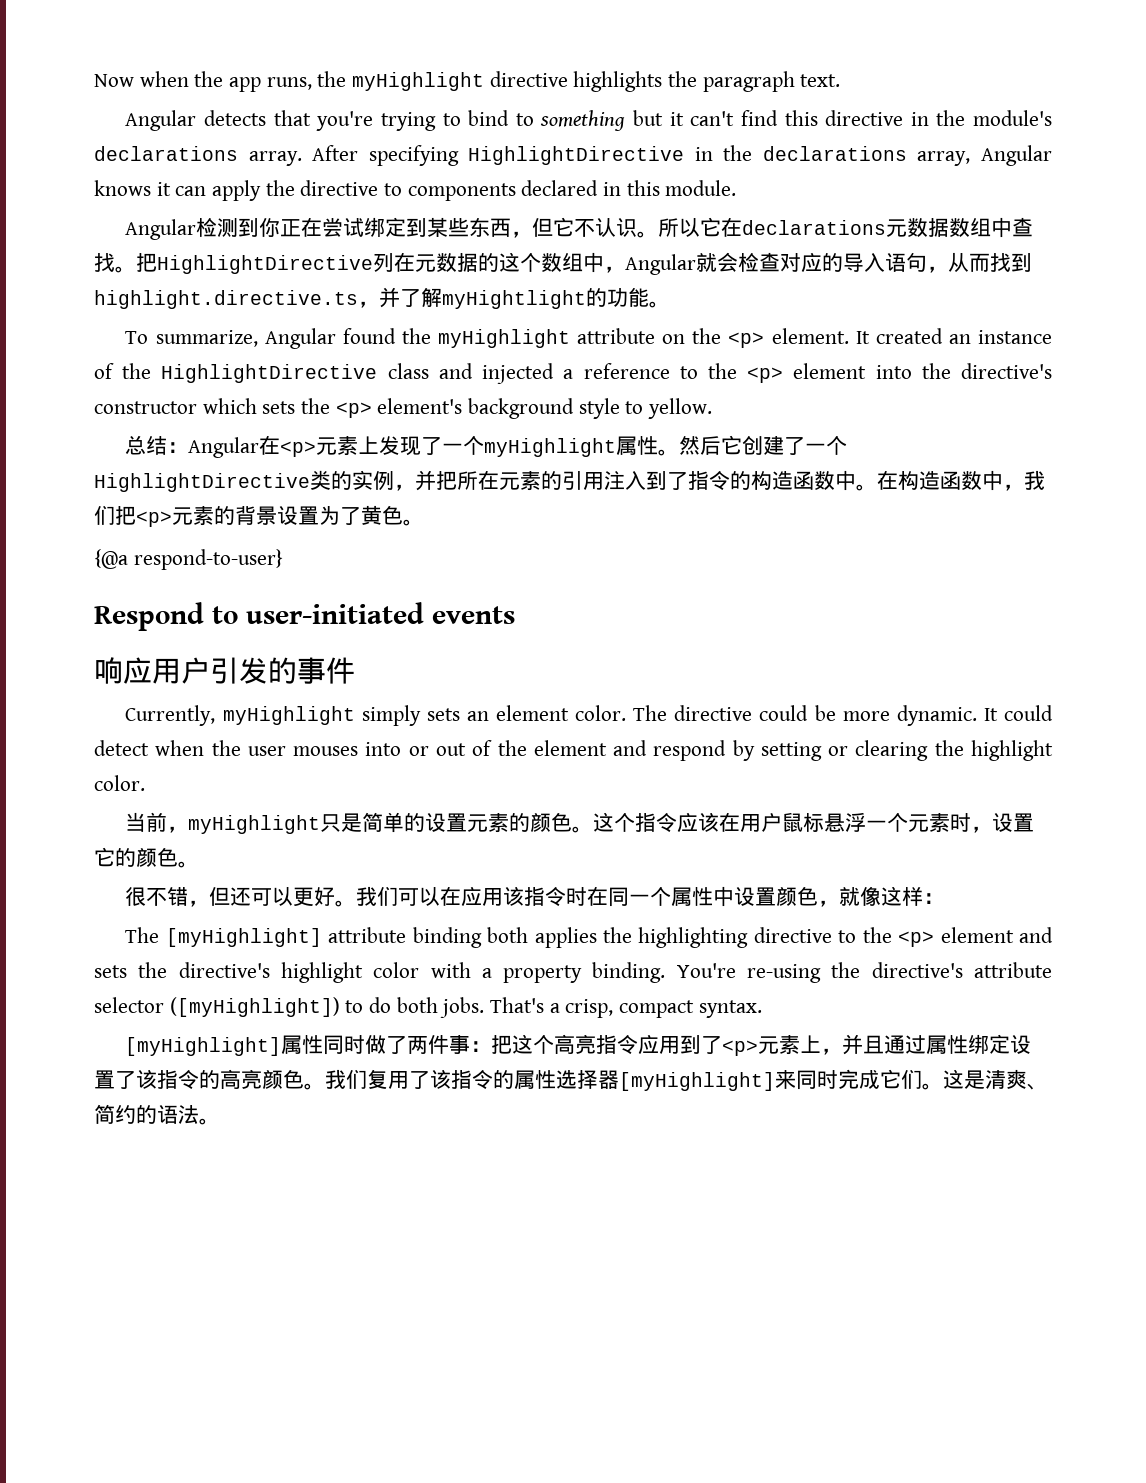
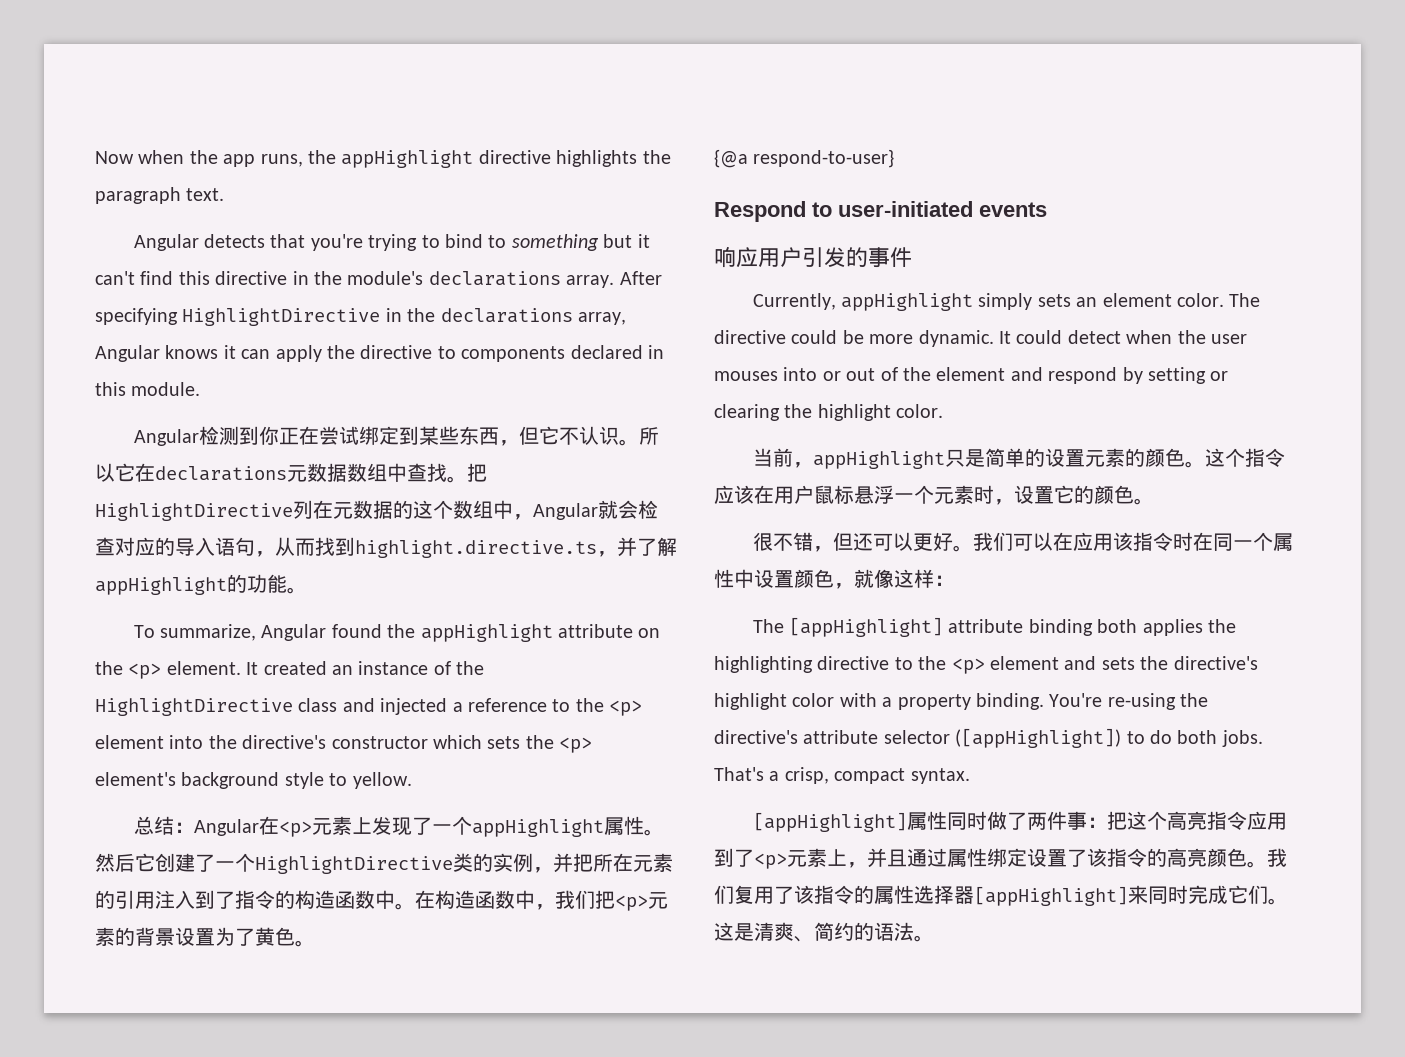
[352,72,485,91] myHighlight -> [341,150,474,168] appHighlight
[442,290,586,309] myHightlight -> [95,577,227,595] appHighlight
[437,329,570,348] myHighlight -> [420,624,553,642] appHighlight
[484,438,617,457] myHighlight -> [471,819,604,837] appHighlight
[222,706,355,725] myHighlight -> [840,293,973,311] appHighlight
[188,815,321,834] myHighlight -> [812,451,945,469] appHighlight
[165,928,322,947] [myHighlight] -> [788,617,943,637] [appHighlight]
[169,997,340,1017] ([myHighlight]) -> [955,728,1122,748] ([appHighlight])
[125,1037,282,1056] [myHighlight] -> [752,812,907,832] [appHighlight]
[619,1072,775,1091] [myHighlight] -> [974,886,1128,906] [appHighlight]

